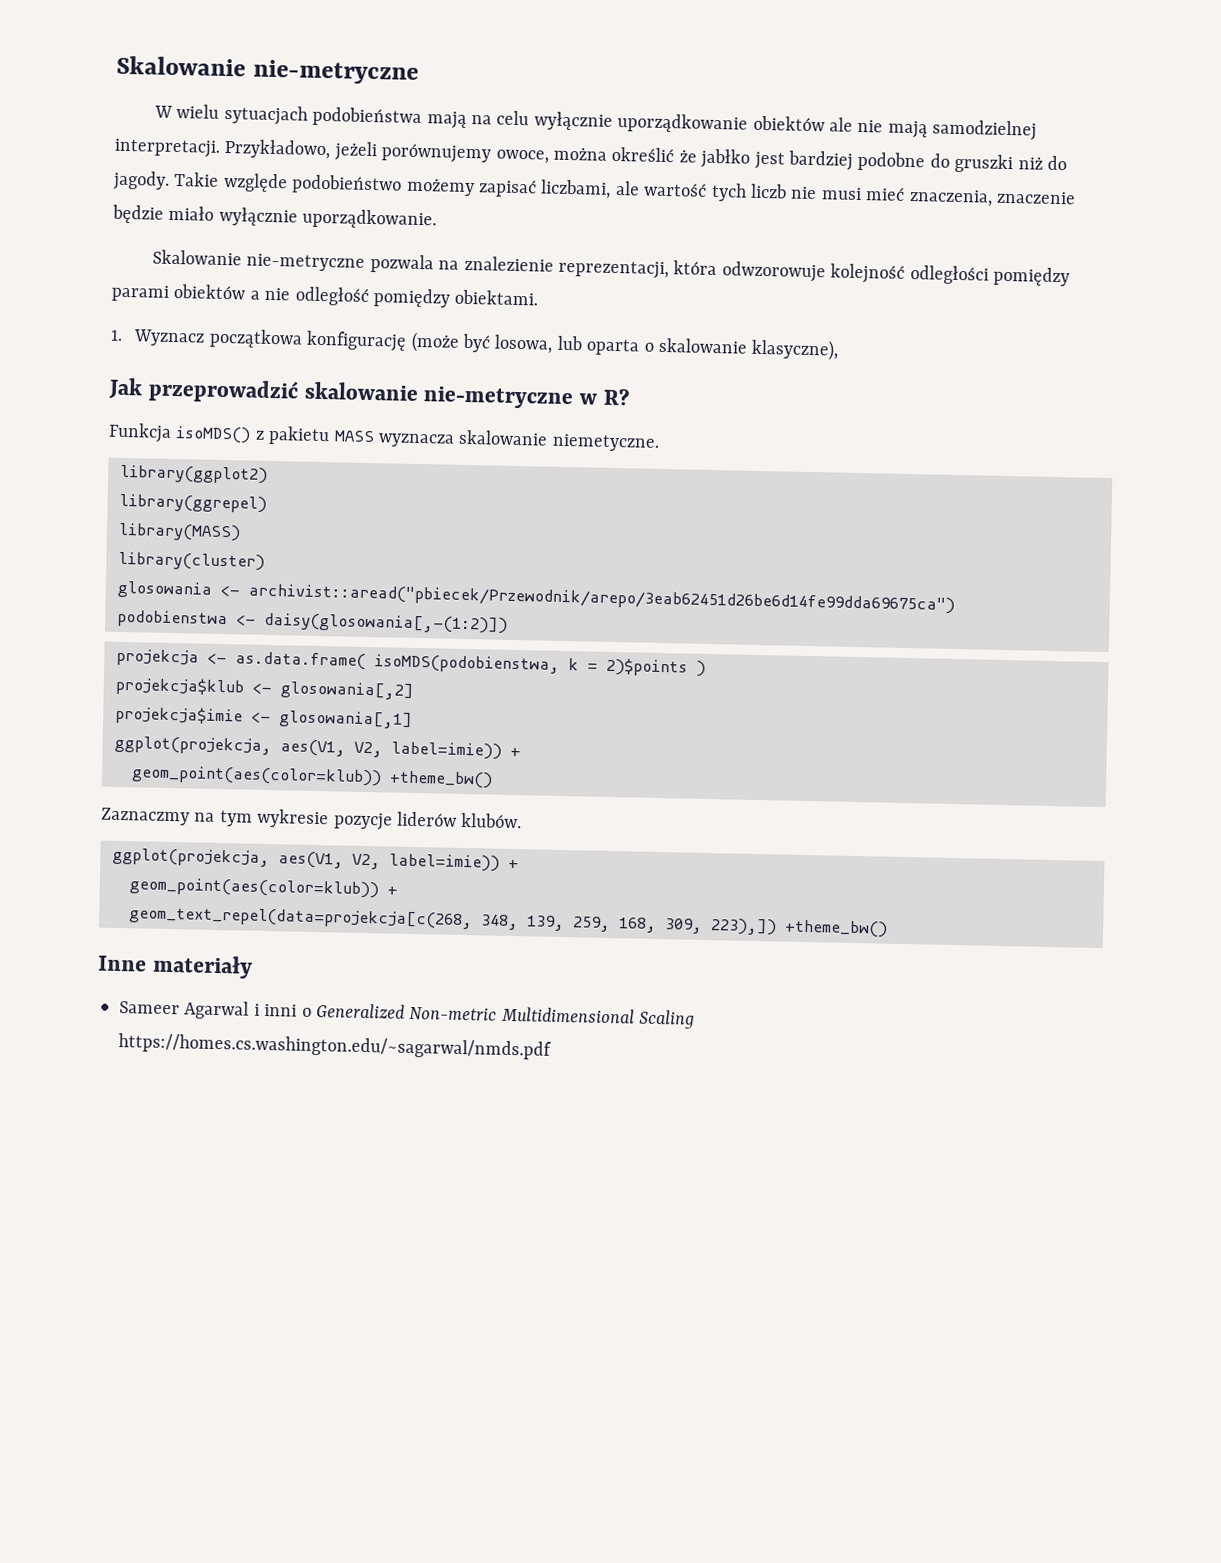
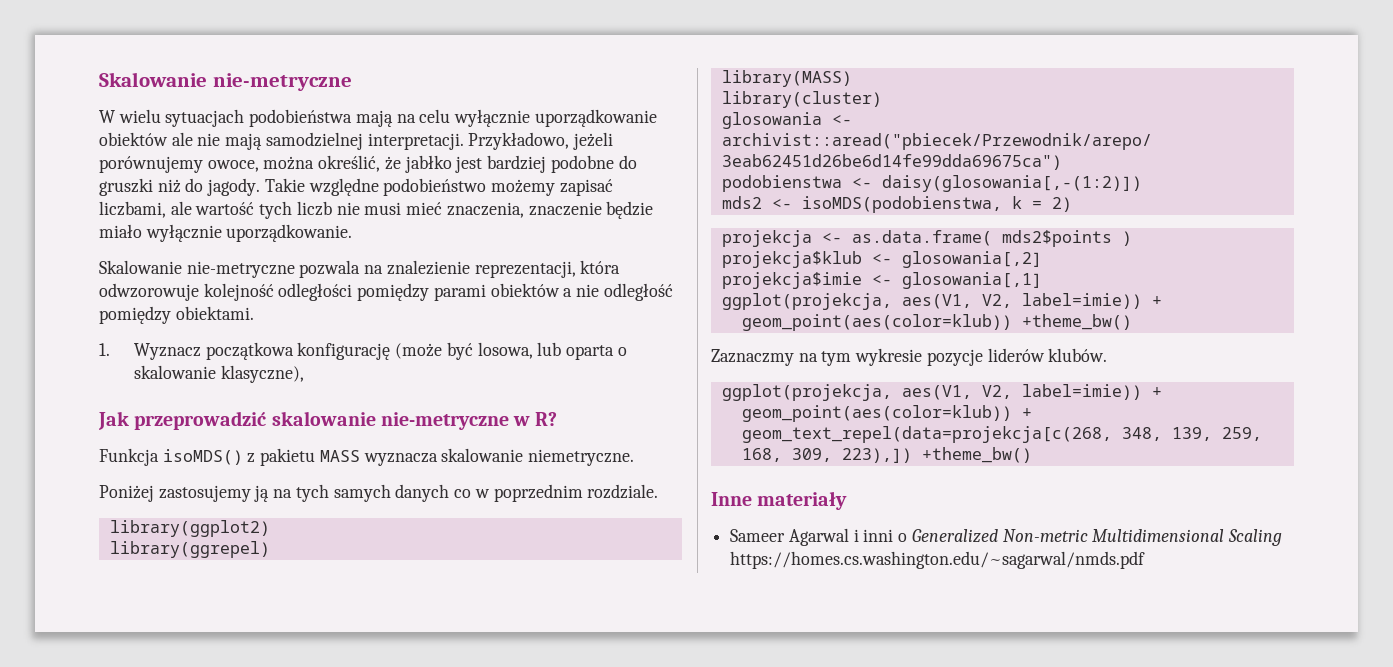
[611,146,675,163] określić -> [318,155,381,172] określić,
[222,172,288,193] względe -> [308,178,379,196] względne
[551,433,660,452] niemetyczne. -> [528,449,635,466] [99,484,659,502] niemetryczne. // Poniżej zastosujemy ją na tych samych danych co w poprzednim rozdziale.
(508, 623) none -> [721,196,1072,213] // mds2 <- isoMDS(podobienstwa, k = 2)
[374,654,688,677] isoMDS(podobienstwa, k = 2)$points -> [1001,230,1112,247] mds2$points

